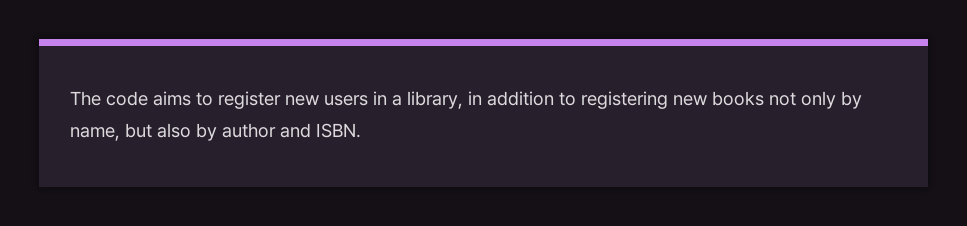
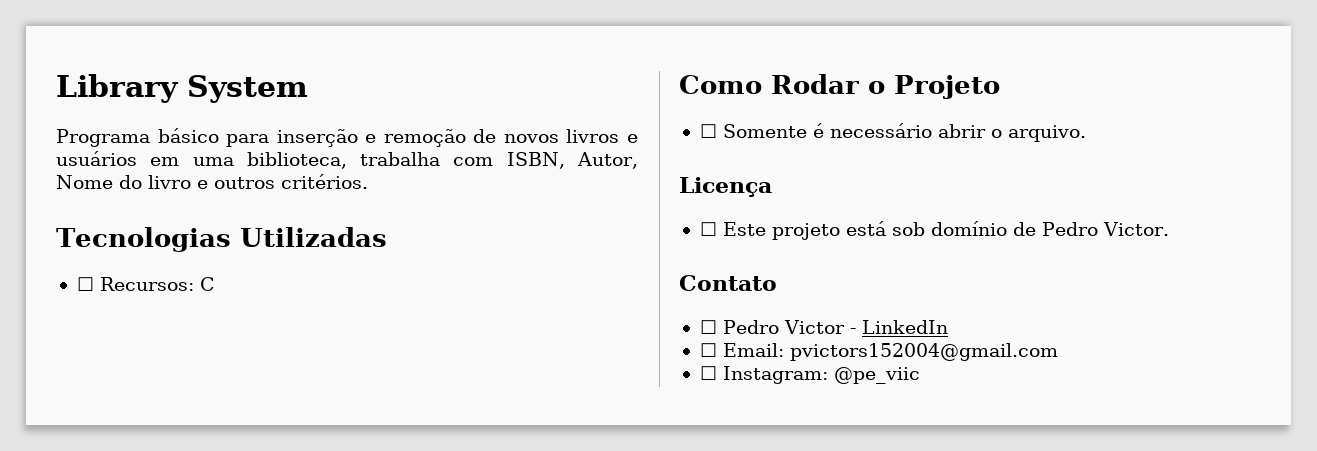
[70,91,862,109] [70,123,361,141] The code aims to register new users in a library, in addition to registering new books not only by name, but also by author and ISBN. -> [56,74,308,103] [56,128,638,147] [56,151,639,169] [56,174,368,189] [56,227,387,252] [76,277,215,291] [679,74,1000,99] [699,123,1086,142] [679,177,772,197] [699,221,1169,240] [679,275,777,291] [699,320,948,334] [699,343,1058,361] [699,366,920,384] Library System // Programa básico para inserção e remoção de novos livros e usuários em uma biblioteca, trabalha com ISBN, Autor, Nome do livro e outros critérios. // Tecnologias Utilizadas // ☐ Recursos: C // Como Rodar o Projeto // ☐ Somente é necessário abrir o arquivo. // Licença // ☐ Este projeto está sob domínio de Pedro Victor. // Contato // ☐ Pedro Victor - LinkedIn // ☐ Email: pvictors152004@gmail.com // ☐ Instagram: @pe_viic

